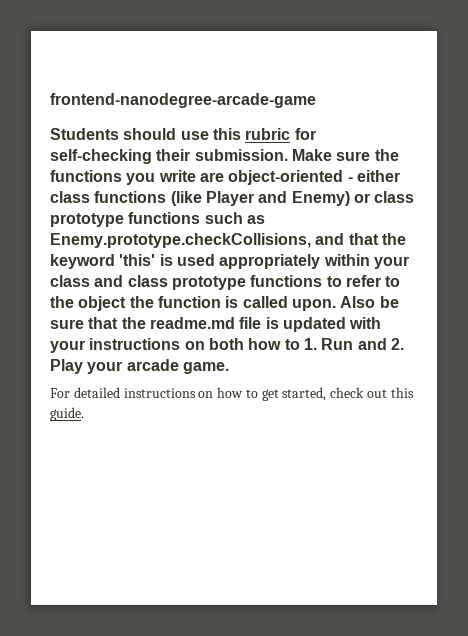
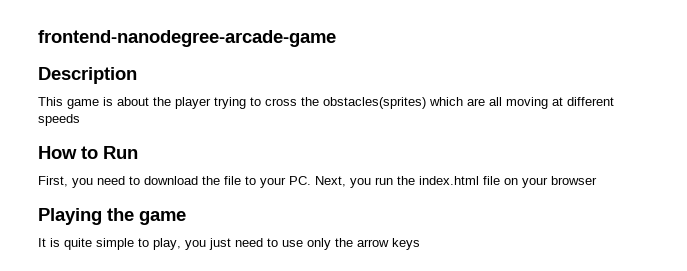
[50,128,316,140] [50,149,399,164] [50,170,400,185] [50,191,415,206] [50,212,265,227] [50,233,406,248] [50,254,409,269] [50,275,401,290] [50,296,399,311] [50,317,382,332] [50,338,404,353] [50,359,229,374] [50,387,414,401] [50,407,84,421] Students should use this rubric for self-checking their submission. Make sure the functions you write are object-oriented - either class functions (like Player and Enemy) or class prototype functions such as Enemy.prototype.checkCollisions, and that the keyword 'this' is used appropriately within your class and class prototype functions to refer to the object the function is called upon. Also be sure that the readme.md file is updated with your instructions on both how to 1. Run and 2. Play your arcade game. // For detailed instructions on how to get started, check out this guide. -> [38,67,137,84] [38,97,614,109] [38,114,80,126] [38,146,138,159] [38,176,597,188] [38,208,186,225] [38,238,420,250] Description // This game is about the player trying to cross the obstacles(sprites) which are all moving at different speeds // How to Run // First, you need to download the file to your PC. Next, you run the index.html file on your browser // Playing the game // It is quite simple to play, you just need to use only the arrow keys

